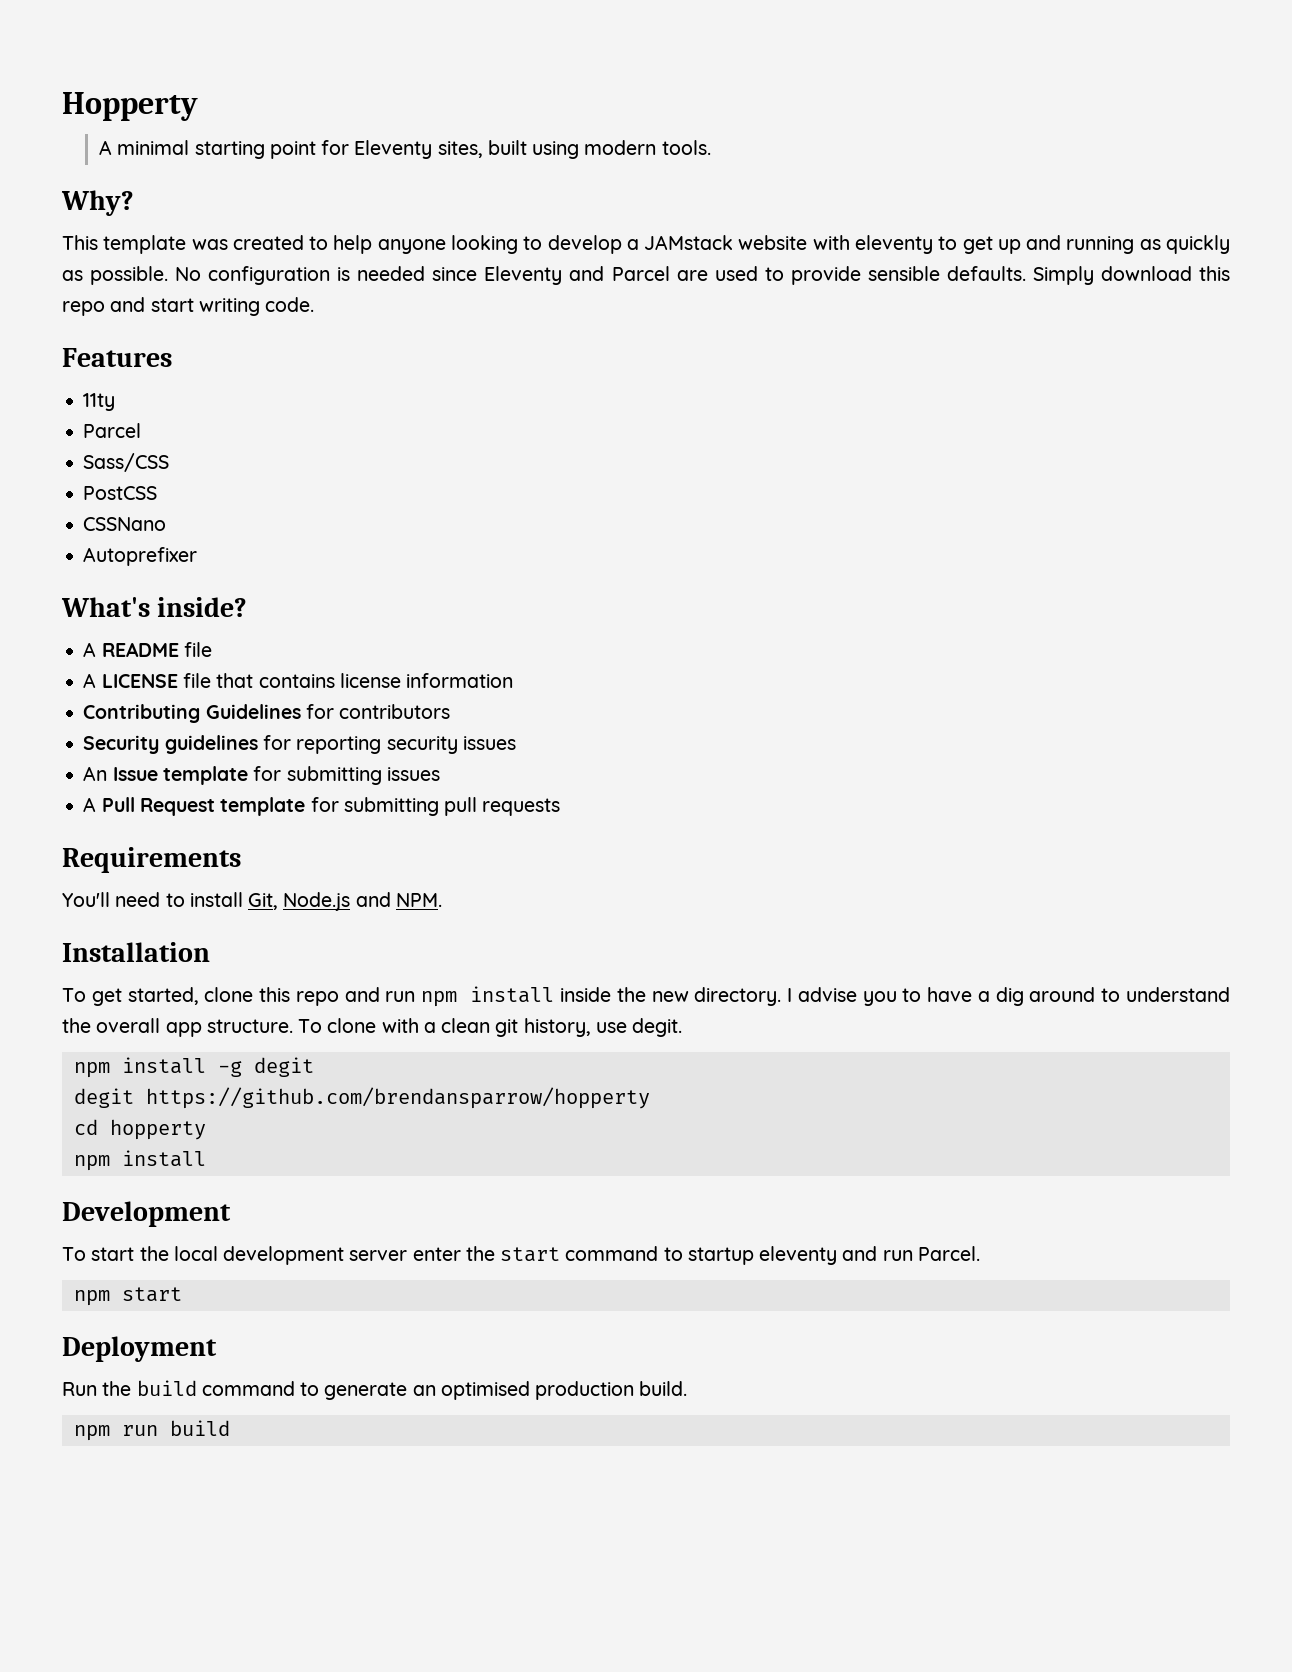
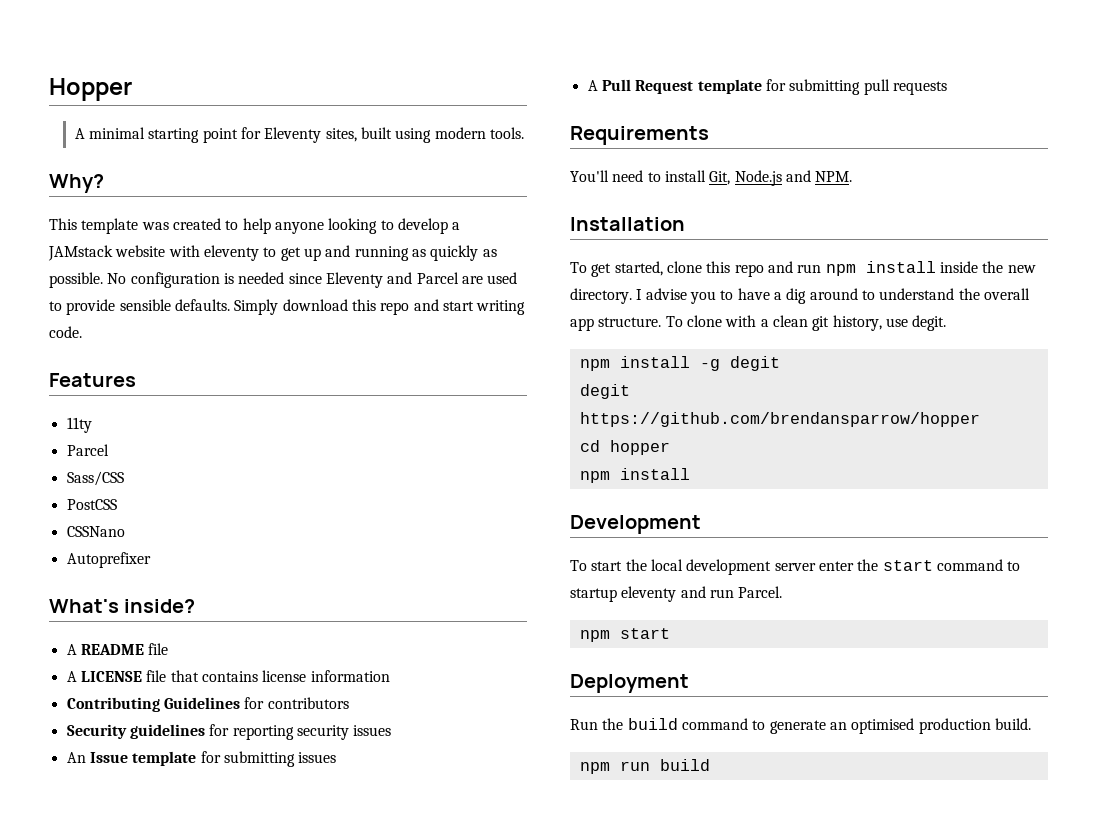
[62,92,198,121] Hopperty -> [49,78,132,101] Hopper
[145,1087,650,1109] https://github.com/brendansparrow/hopperty -> [579,412,980,427] https://github.com/brendansparrow/hopper
[109,1119,206,1140] hopperty -> [609,440,670,455] hopper

